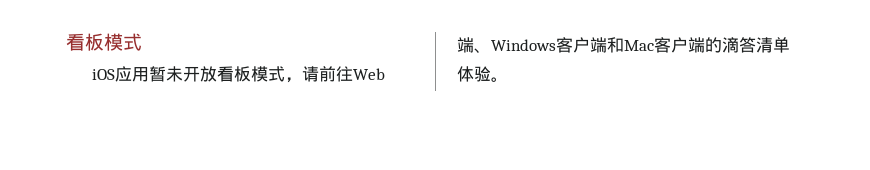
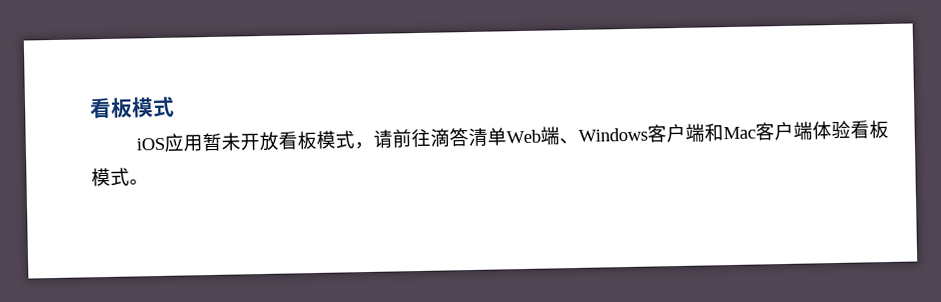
(353, 74) none -> [430,127,508,148] 滴答清单
[705,37,790,53] [457,66,491,82] 的滴答清单体验 -> [812,119,890,140] [91,167,130,187] 体验看板模式

